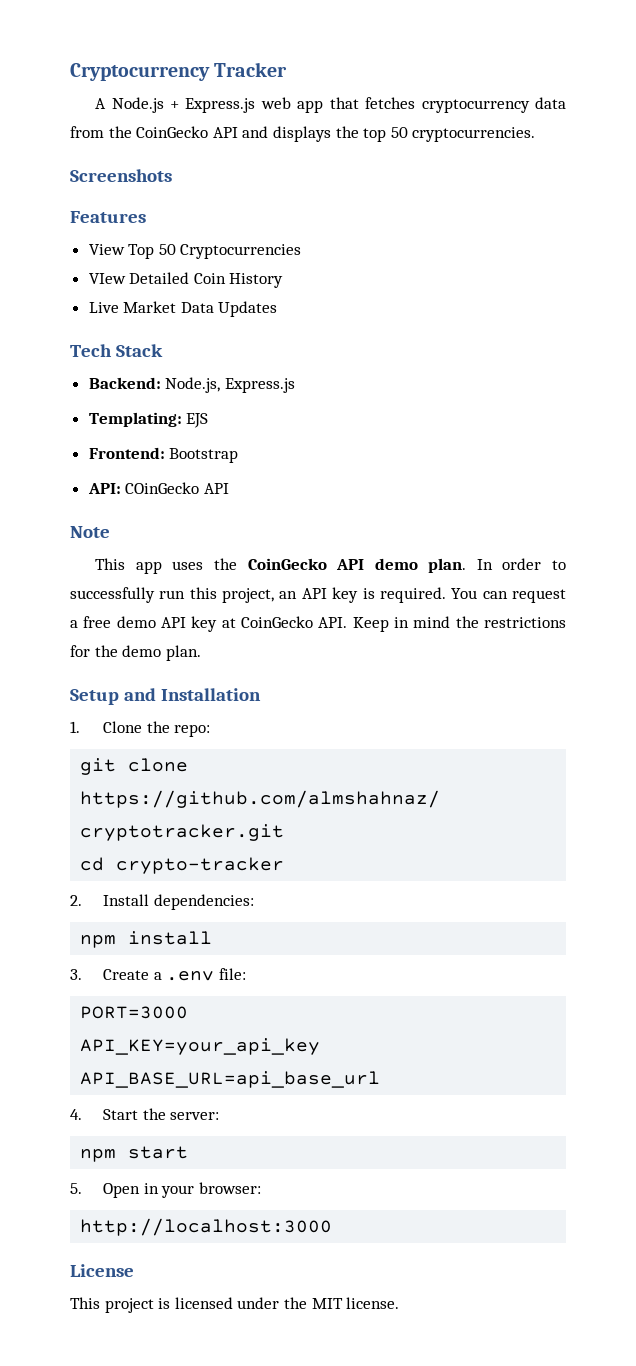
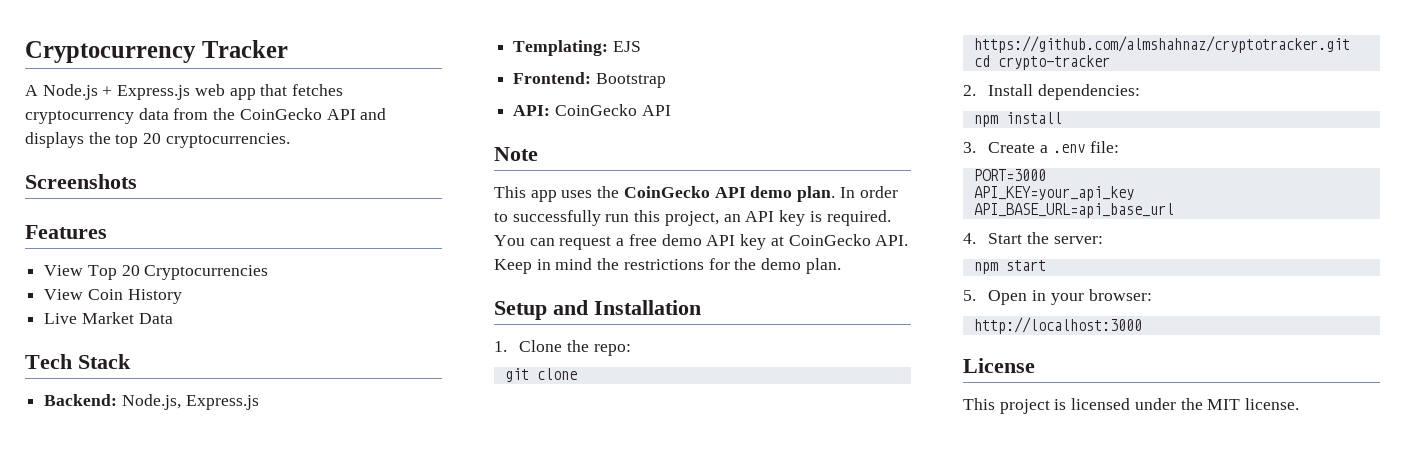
[390,127,408,138] 50 -> [143,133,162,144] 20
[158,244,176,255] 50 -> [121,265,140,276] 20
[88,272,190,284] VIew Detailed -> [44,289,84,300] View
[218,301,278,317] Updates -> (173, 318) none
[125,482,200,494] COinGecko -> [554,104,637,116] CoinGecko

